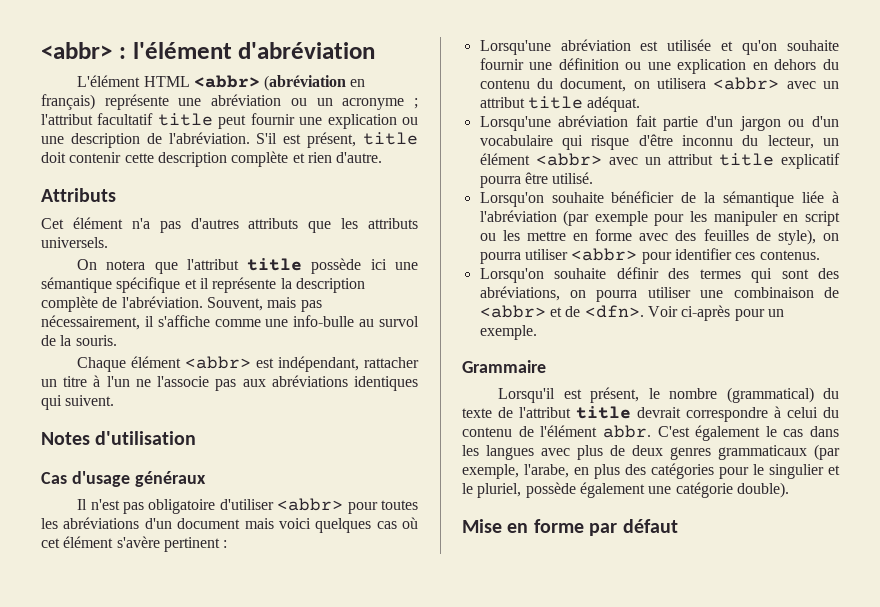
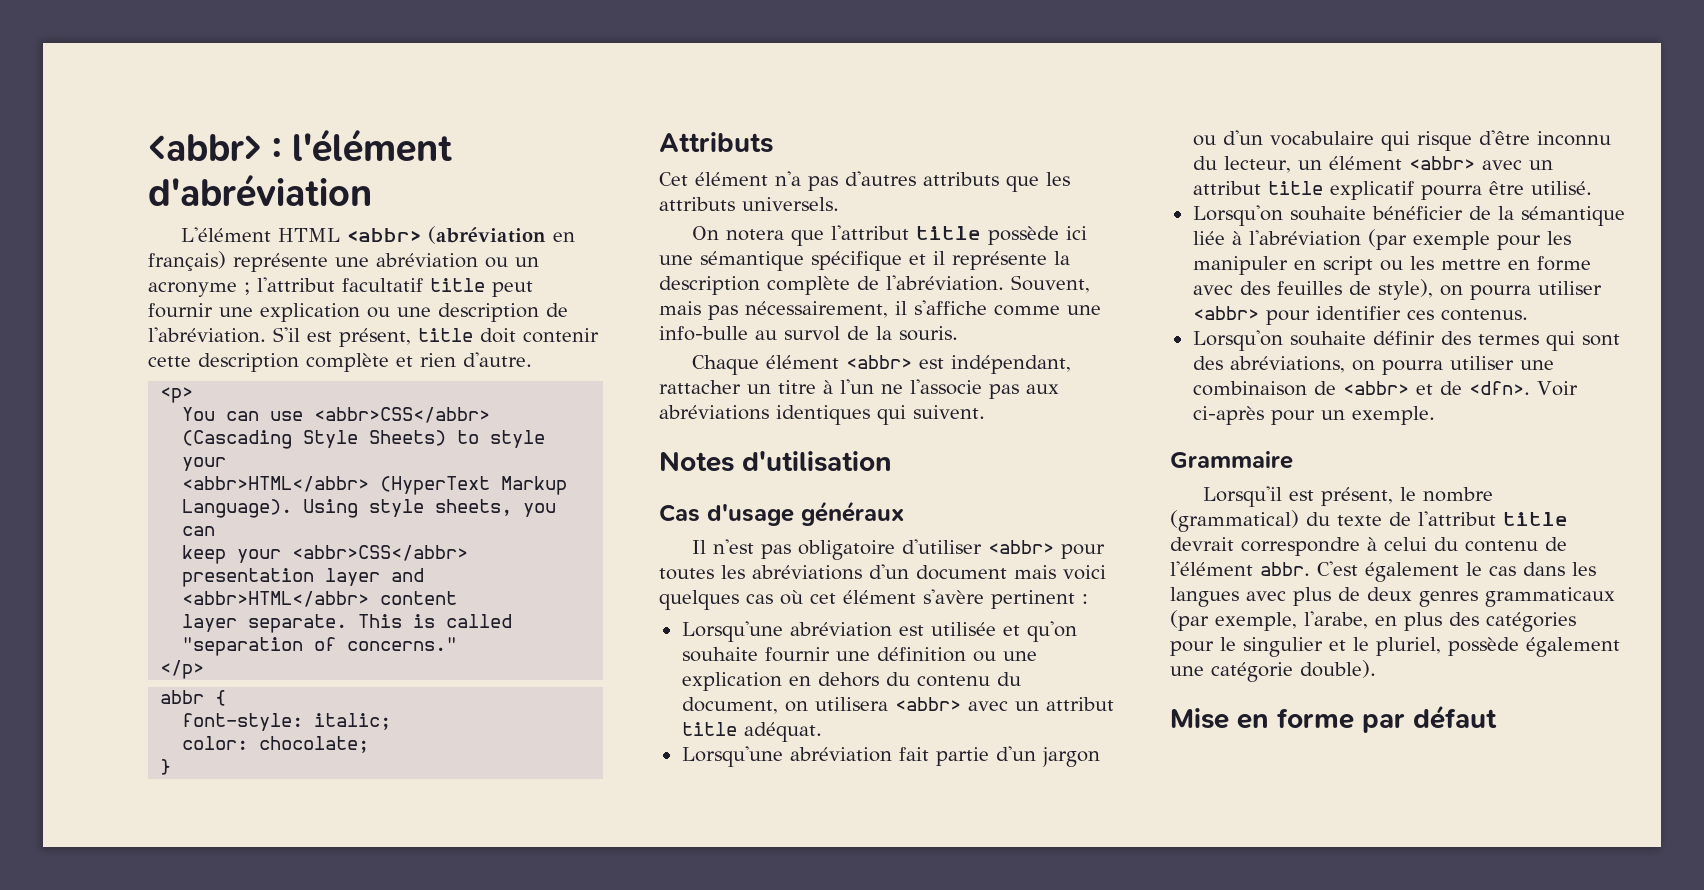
(383, 157) none -> [160,387,194,403] [182,407,491,423] [182,430,546,449] [182,457,227,471] [182,476,568,495] [182,499,557,518] [182,526,216,536] [182,545,469,564] [182,568,425,587] [182,591,458,607] [182,614,513,633] [182,637,458,656] [160,660,205,679] [160,690,227,706] [182,713,392,731] [182,736,370,753] [160,759,172,775] // <p> // You can use <abbr>CSS</abbr> (Cascading Style Sheets) to style your // <abbr>HTML</abbr> (HyperText Markup Language). Using style sheets, you can // keep your <abbr>CSS</abbr> presentation layer and <abbr>HTML</abbr> content // layer separate. This is called "separation of concerns." // </p> // abbr { // font-style: italic; // color: chocolate; // }

